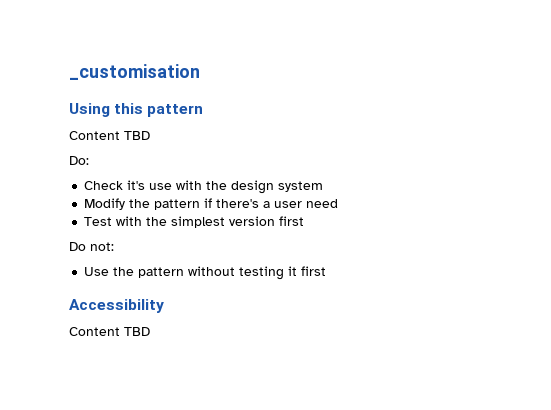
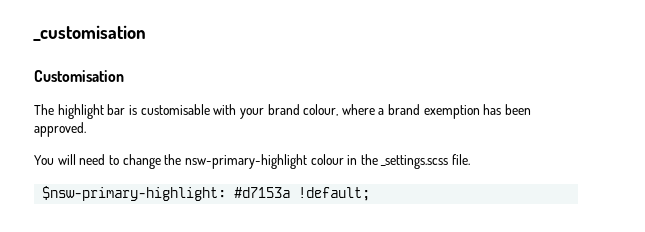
[69,103,204,117] [69,131,150,140] [69,156,89,165] [84,180,324,194] [84,198,339,210] [84,216,305,228] [69,242,114,251] [84,266,327,280] [69,299,164,313] [69,327,150,336] Using this pattern // Content TBD // Do: // Check it's use with the design system // Modify the pattern if there's a user need // Test with the simplest version first // Do not: // Use the pattern without testing it first // Accessibility // Content TBD -> [34,70,124,82] [34,104,532,119] [34,122,86,137] [34,154,471,169] [42,186,371,201] Customisation // The highlight bar is customisable with your brand colour, where a brand exemption has been approved. // You will need to change the nsw-primary-highlight colour in the _settings.scss file. // $nsw-primary-highlight: #d7153a !default;

